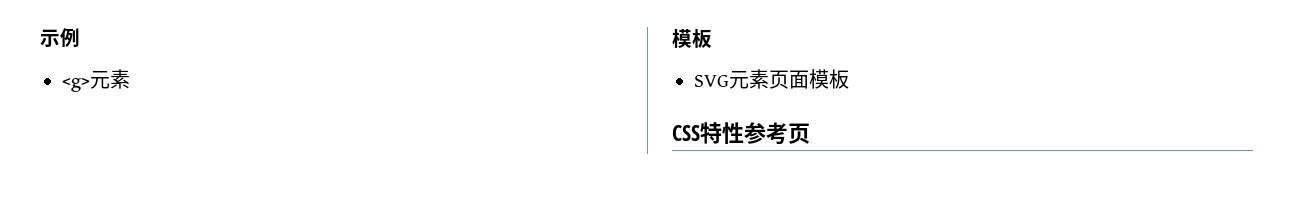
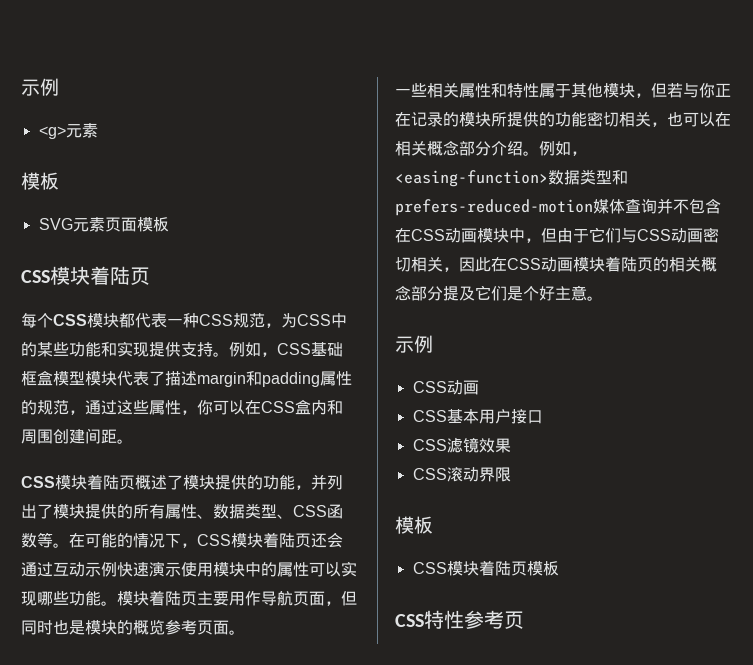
(849, 79) none -> [21,266,150,285] [21,313,347,328] [21,341,343,357] [21,371,352,387] [21,400,343,415] [21,428,133,444] [21,474,343,490] [21,503,343,519] [21,532,343,548] [21,561,357,577] [21,590,357,606] [21,619,245,635] [395,83,731,98] [395,111,731,127] [395,140,587,156] [395,169,628,187] [395,198,721,216] [395,227,719,243] [395,256,717,272] [395,285,603,301] [395,335,433,353] [412,380,479,395] [412,409,543,424] [412,437,511,453] [412,467,511,482] [395,516,433,534] [412,560,559,576] // CSS模块着陆页 // 每个CSS模块都代表一种CSS规范，为CSS中的某些功能和实现提供支持。例如，CSS基础框盒模型模块代表了描述margin和padding属性的规范，通过这些属性，你可以在CSS盒内和周围创建间距。 // CSS模块着陆页概述了模块提供的功能，并列出了模块提供的所有属性、数据类型、CSS函数等。在可能的情况下，CSS模块着陆页还会通过互动示例快速演示使用模块中的属性可以实现哪些功能。模块着陆页主要用作导航页面，但同时也是模块的概览参考页面。 // 一些相关属性和特性属于其他模块，但若与你正在记录的模块所提供的功能密切相关，也可以在相关概念部分介绍。例如，<easing-function>数据类型和prefers-reduced-motion媒体查询并不包含在CSS动画模块中，但由于它们与CSS动画密切相关，因此在CSS动画模块着陆页的相关概念部分提及它们是个好主意。 // 示例 // CSS动画 // CSS基本用户接口 // CSS滤镜效果 // CSS滚动界限 // 模板 // CSS模块着陆页模板

